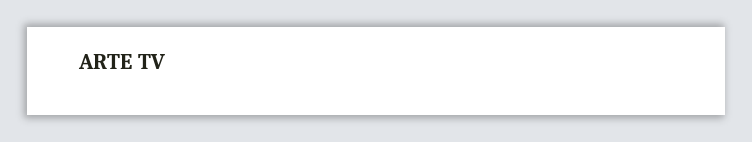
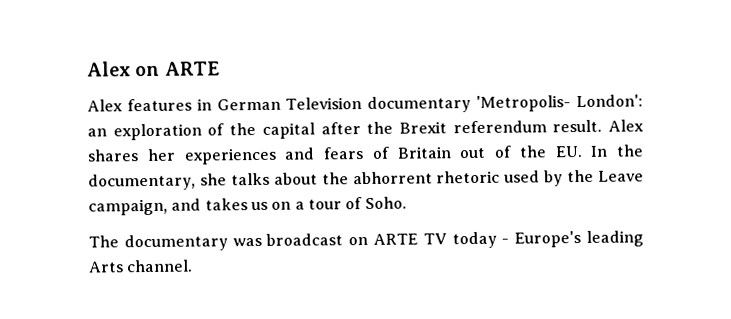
[78,54,165,69] ARTE TV -> [87,61,220,77] [87,94,643,113] [87,119,644,141] [87,144,643,165] [88,169,644,191] [88,196,407,216] [88,230,645,252] [88,259,194,273] Alex on ARTE // Alex features in German Television documentary 'Metropolis- London': an exploration of the capital after the Brexit referendum result. Alex shares her experiences and fears of Britain out of the EU. In the documentary, she talks about the abhorrent rhetoric used by the Leave campaign, and takes us on a tour of Soho. // The documentary was broadcast on ARTE TV today - Europe's leading Arts channel.

